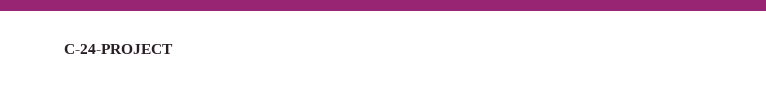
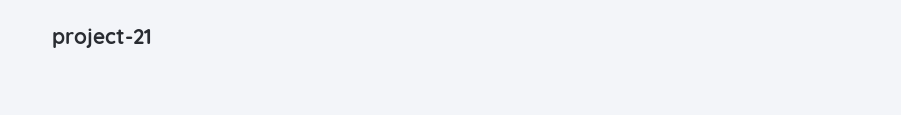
[64,44,173,54] C-24-PROJECT -> [52,28,152,48] project-21

